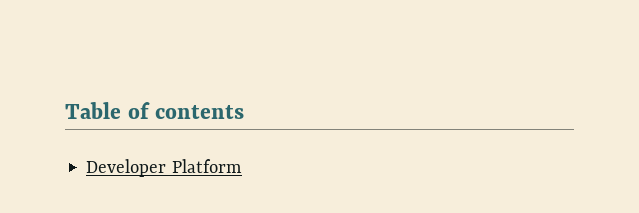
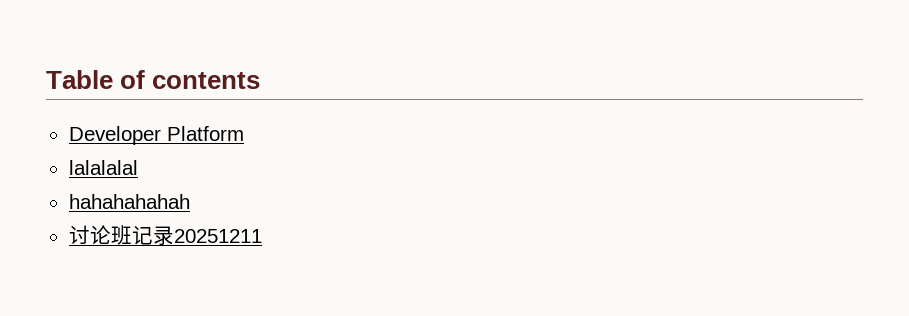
(242, 166) none -> [68,160,138,175] [68,194,190,209] [68,225,262,245] // lalalalal // hahahahahah // 讨论班记录20251211

